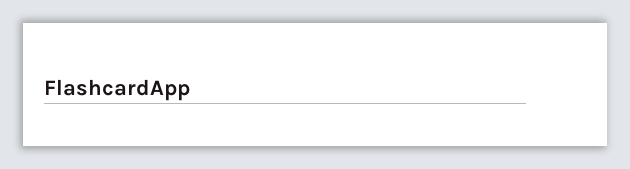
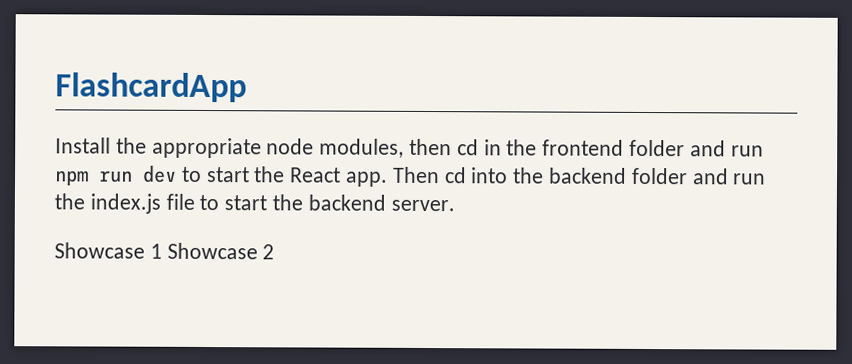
(190, 90) none -> [55,137,764,159] [54,165,767,187] [54,193,455,214] [54,242,275,260] // Install the appropriate node modules, then cd in the frontend folder and run npm run dev to start the React app. Then cd into the backend folder and run the index.js file to start the backend server. // Showcase 1 Showcase 2

